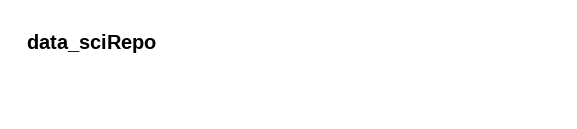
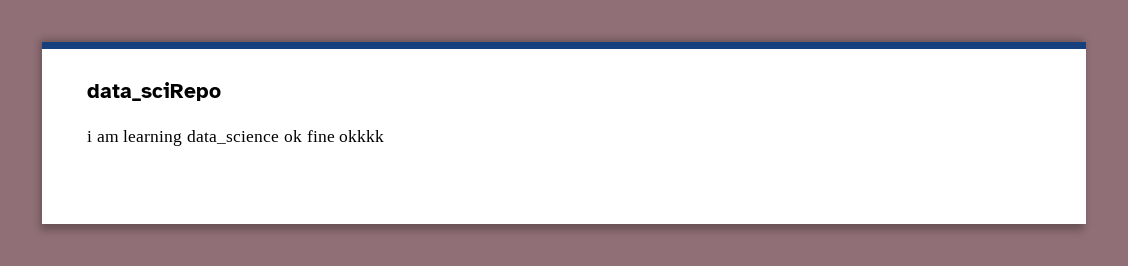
(156, 43) none -> [87,130,385,146] // i am learning data_science ok fine okkkk

